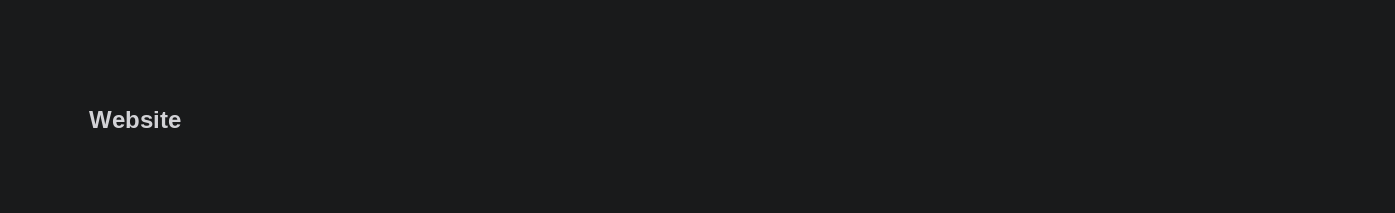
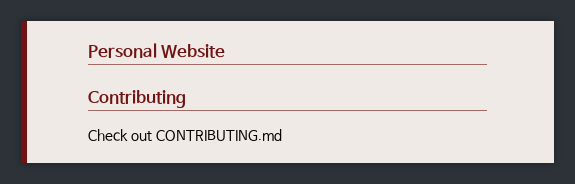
(89, 119) none -> [88,43,157,58] Personal
(181, 119) none -> [88,90,186,108] [88,129,282,142] // Contributing // Check out CONTRIBUTING.md

